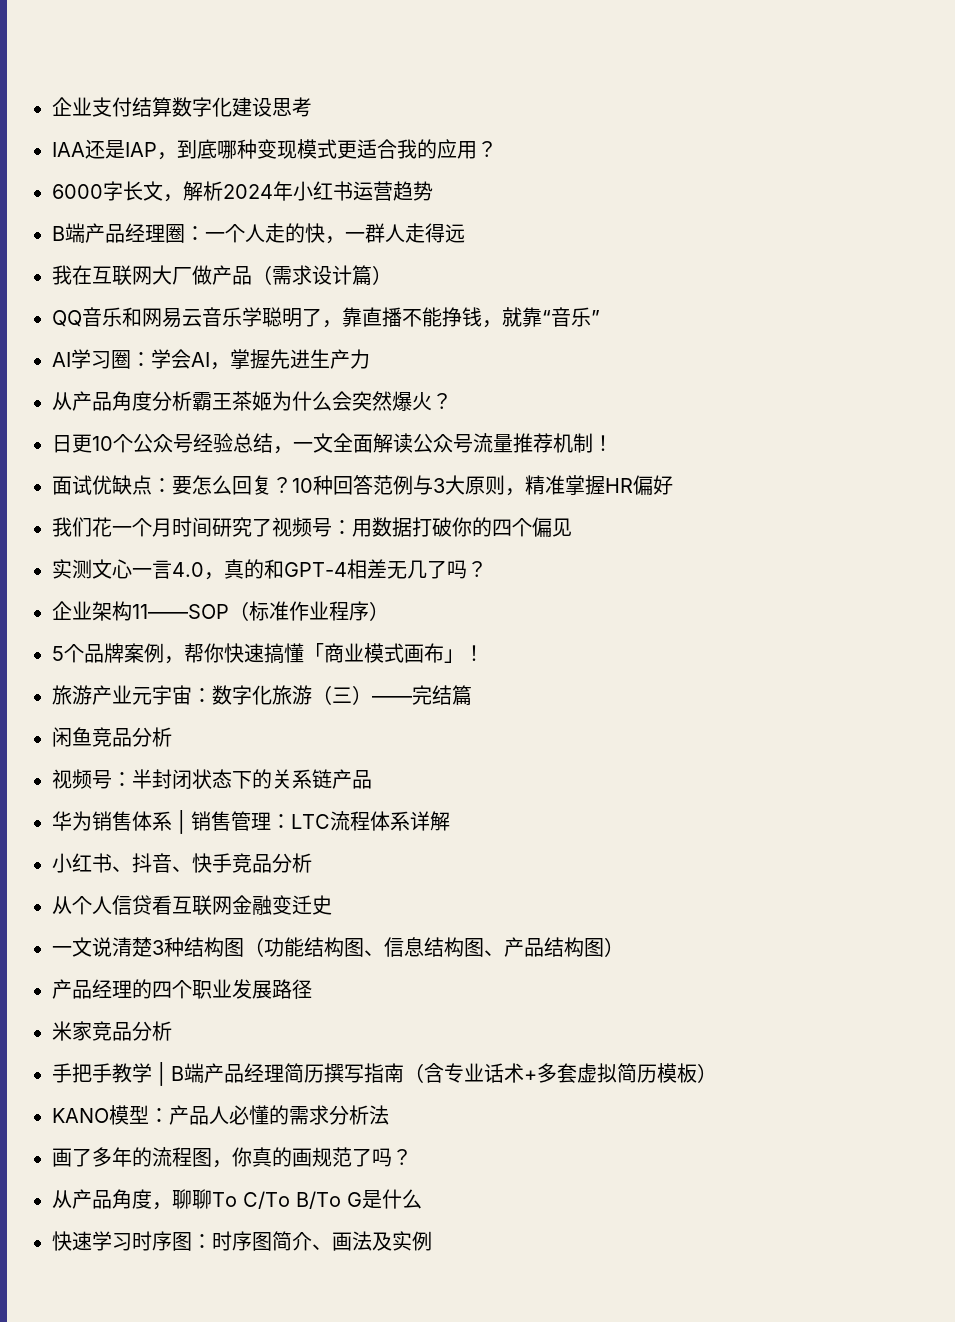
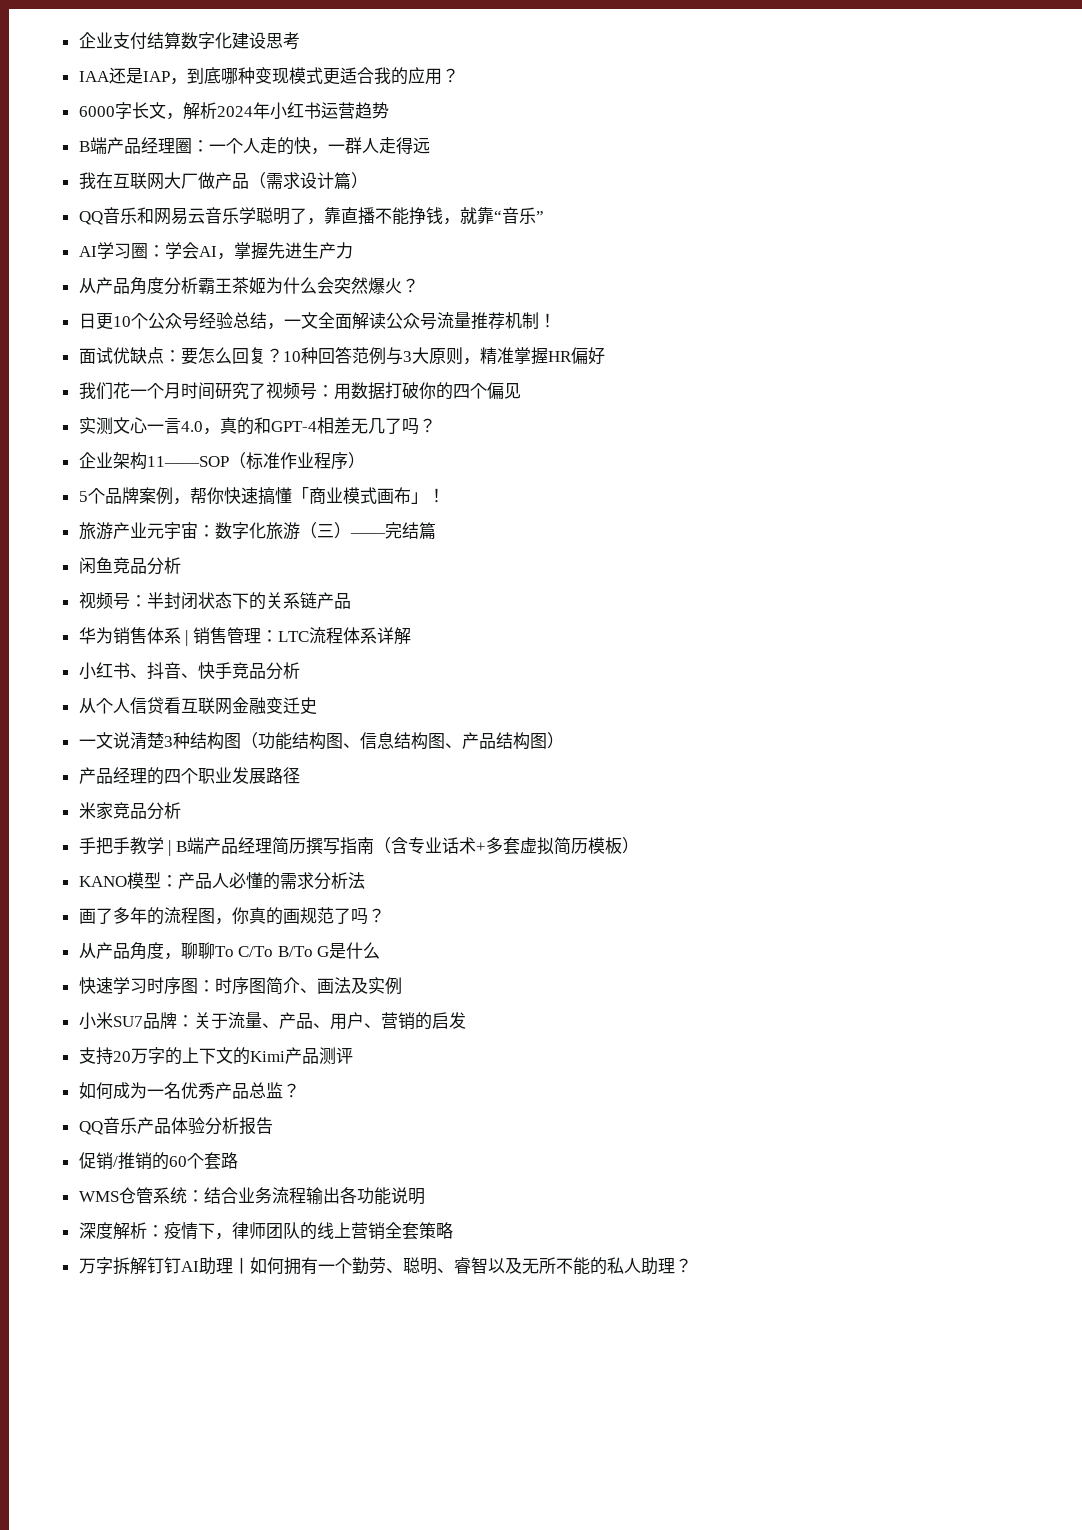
(432, 1241) none -> [78,1012,466,1030] [78,1047,353,1065] [78,1082,300,1100] [78,1117,273,1135] [78,1152,238,1170] [78,1187,425,1205] [78,1222,453,1240] [78,1257,692,1275] // 小米SU7品牌：关于流量、产品、用户、营销的启发 // 支持20万字的上下文的Kimi产品测评 // 如何成为一名优秀产品总监？ // QQ音乐产品体验分析报告 // 促销/推销的60个套路 // WMS仓管系统：结合业务流程输出各功能说明 // 深度解析：疫情下，律师团队的线上营销全套策略 // 万字拆解钉钉AI助理丨如何拥有一个勤劳、聪明、睿智以及无所不能的私人助理？

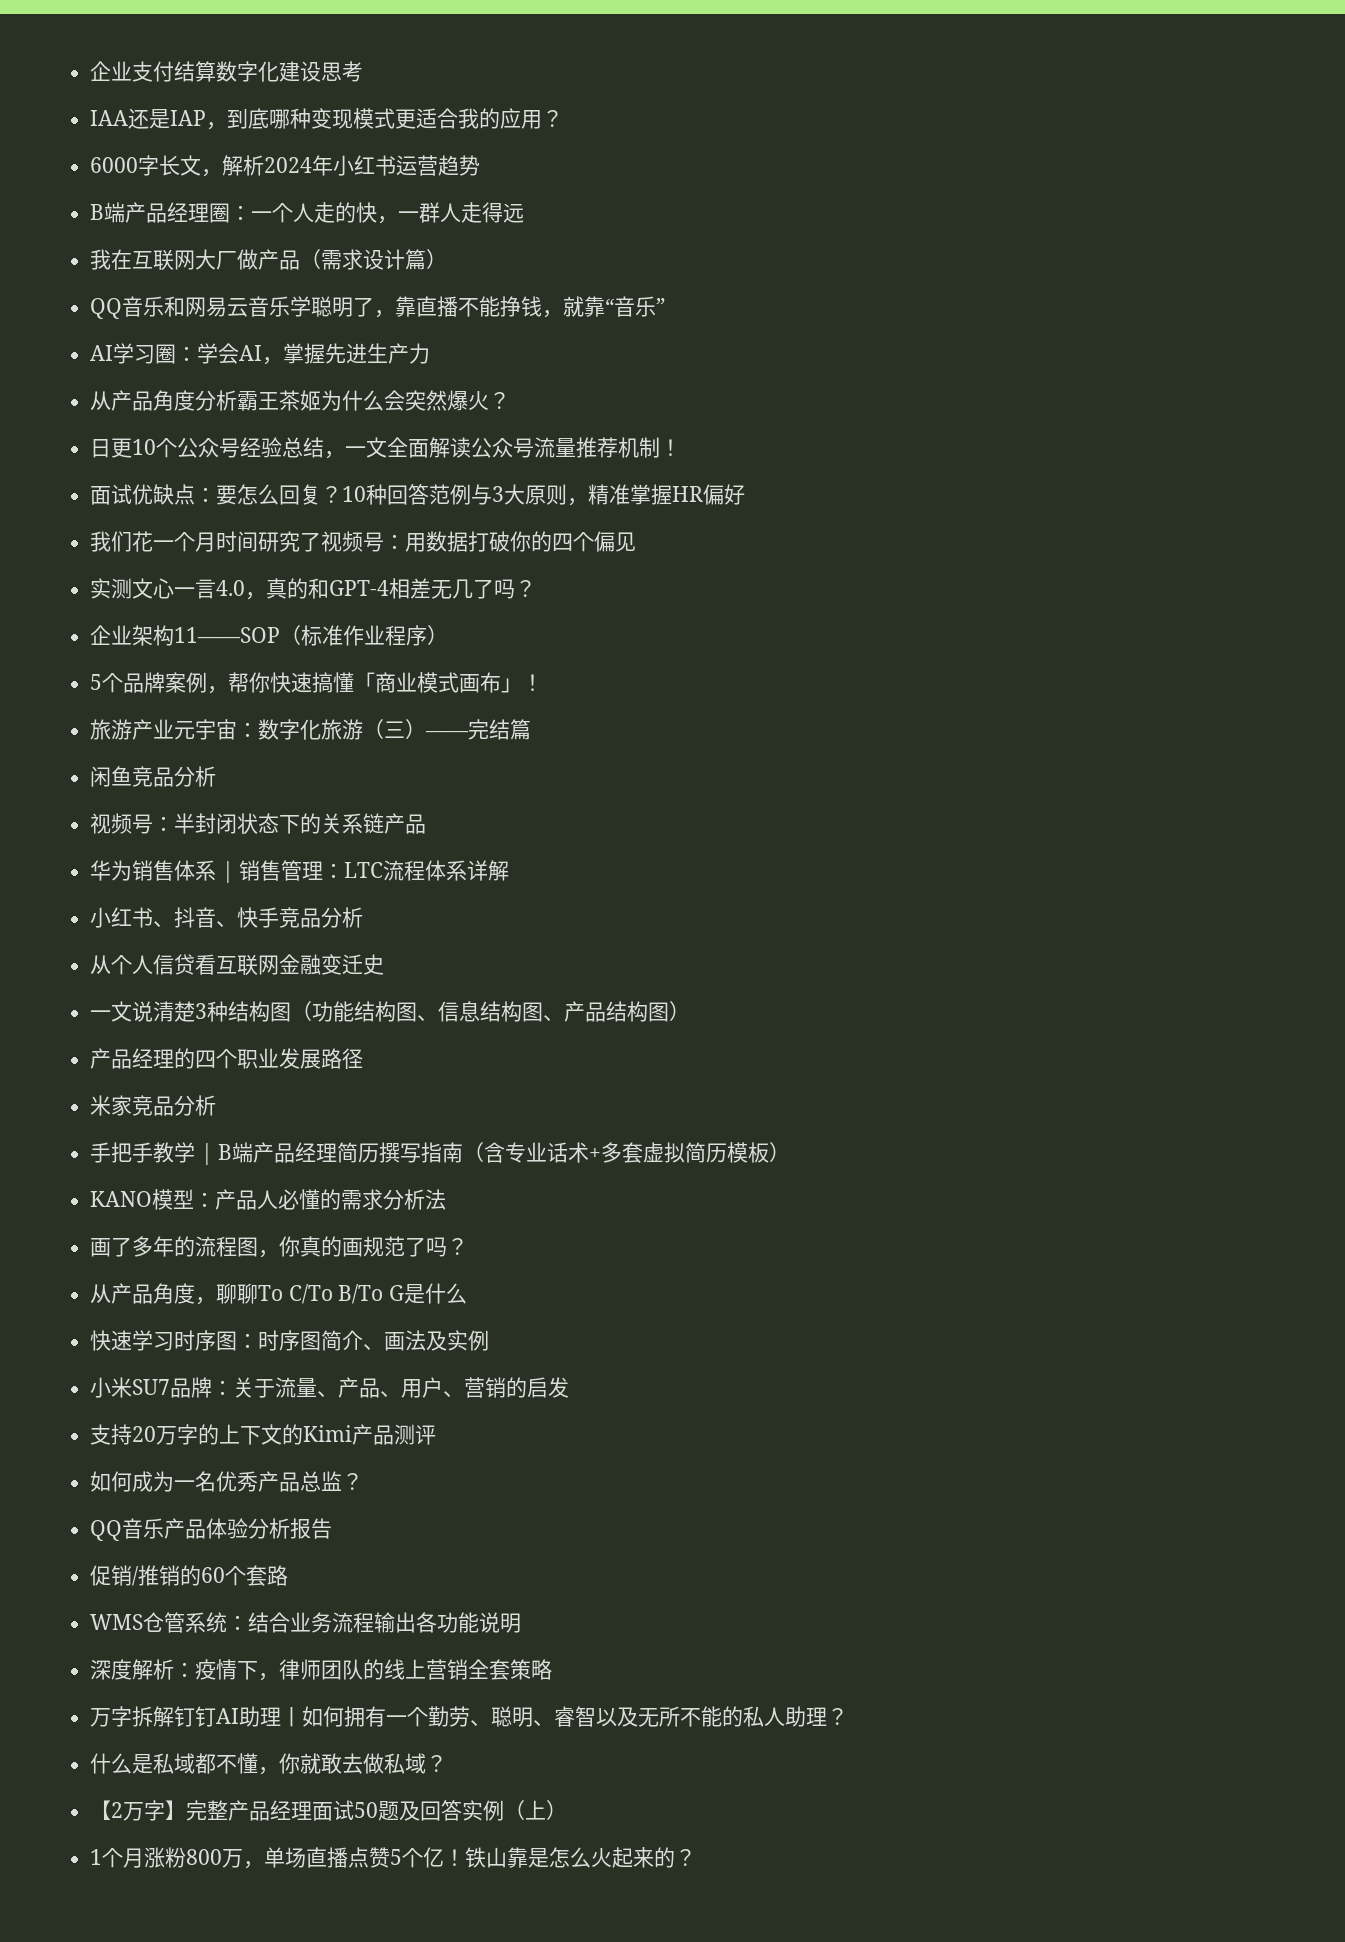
(692, 1265) none -> [90,1753,448,1775] [90,1800,568,1821] [90,1847,697,1869] // 什么是私域都不懂，你就敢去做私域？ // 【2万字】完整产品经理面试50题及回答实例（上） // 1个月涨粉800万，单场直播点赞5个亿！铁山靠是怎么火起来的？

